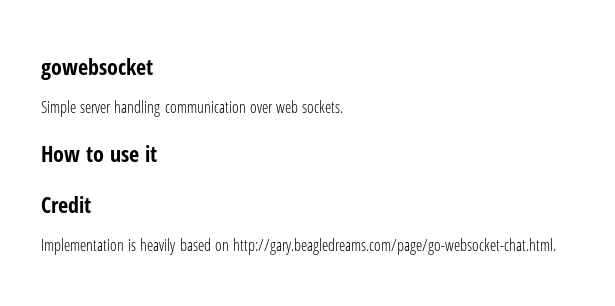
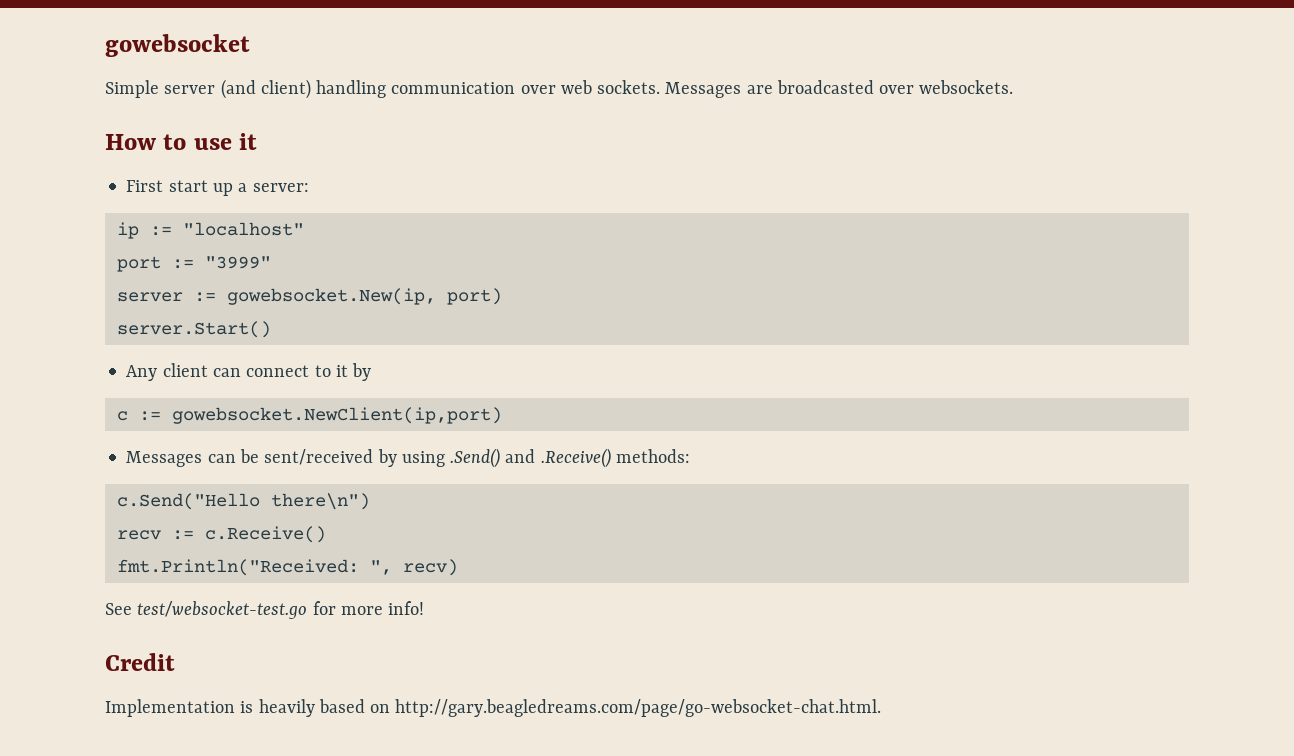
(112, 108) none -> [220,79,311,99] (and client)
(344, 106) none -> [665,80,1014,98] Messages are broadcasted over websockets.
(157, 153) none -> [126,180,309,196] [116,222,304,239] [116,256,271,272] [116,288,502,305] [116,321,271,338] [126,363,372,381] [116,407,502,424] [126,448,690,468] [116,493,370,510] [116,526,326,543] [116,559,458,576] [105,601,425,619] // First start up a server: // ip := "localhost" // port := "3999" // server := gowebsocket.New(ip, port) // server.Start() // Any client can connect to it by // c := gowebsocket.NewClient(ip,port) // Messages can be sent/received by using .Send() and .Receive() methods: // c.Send("Hello there\n") // recv := c.Receive() // fmt.Println("Received: ", recv) // See test/websocket-test.go for more info!

